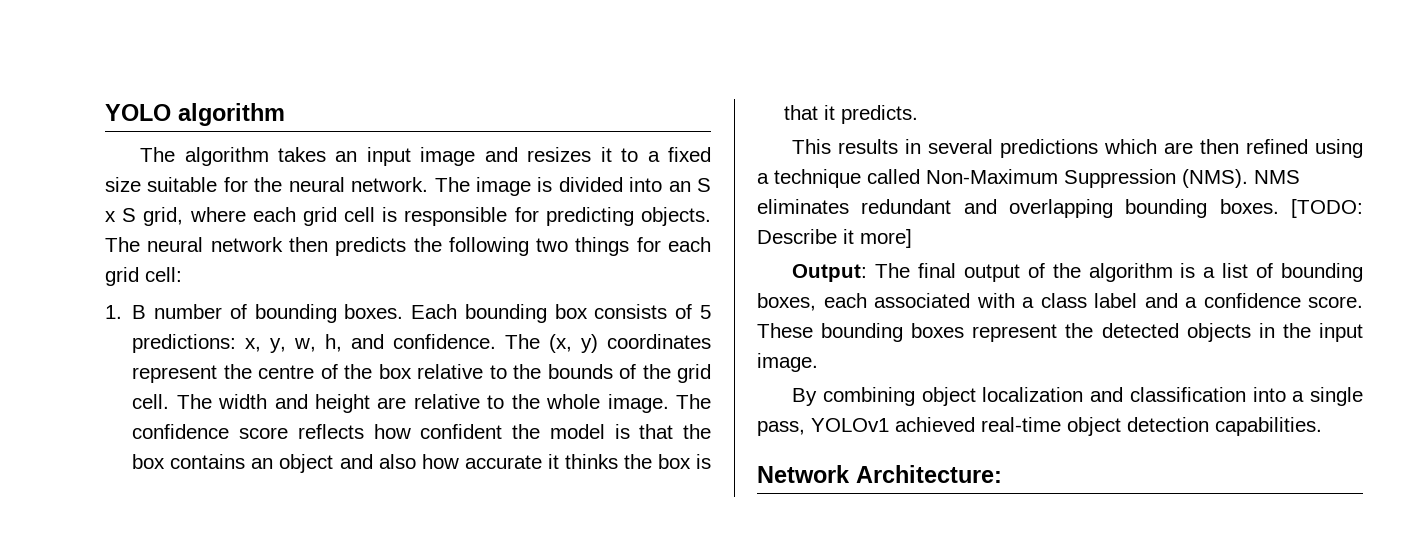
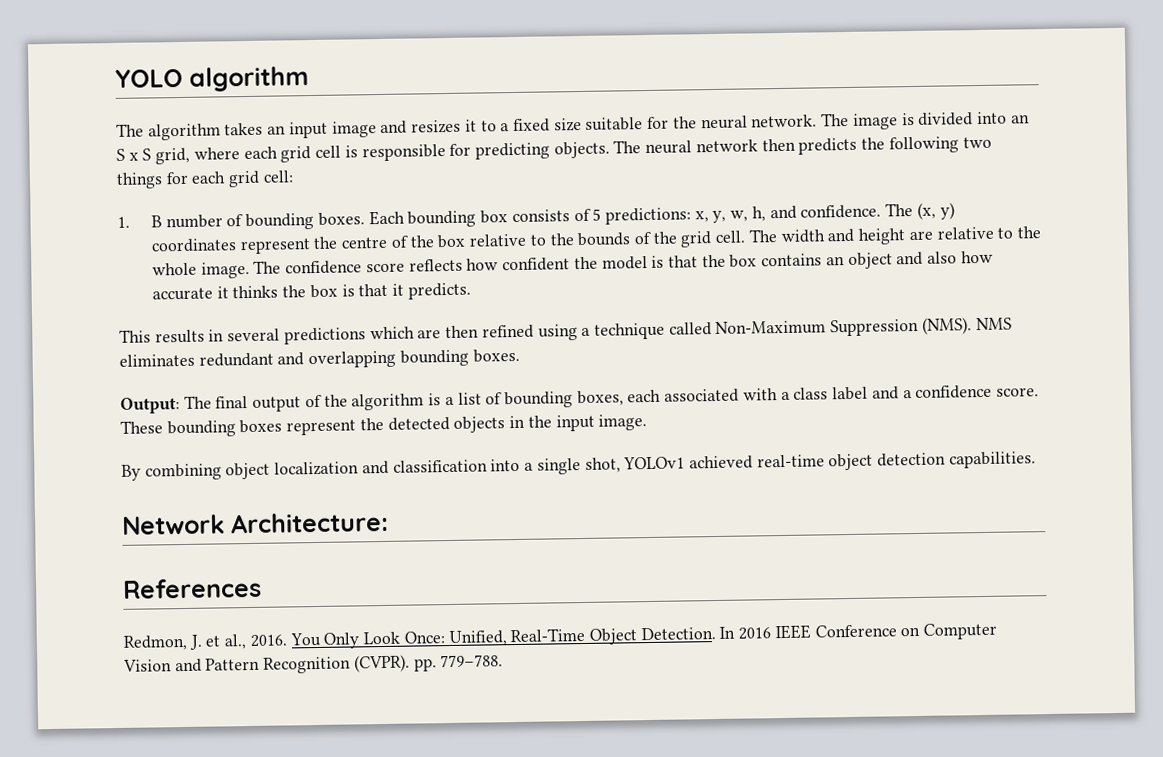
[1291,199,1363,218] [757,229,912,248] [TODO: Describe it more] -> (520, 355) none
[757,421,805,436] pass, -> [584,457,621,473] shot,
(1002, 474) none -> [122,577,262,599] [123,622,998,651] [123,654,504,674] // References // Redmon, J. et al., 2016. You Only Look Once: Unified, Real-Time Object Detection. In 2016 IEEE Conference on Computer Vision and Pattern Recognition (CVPR). pp. 779–788.

